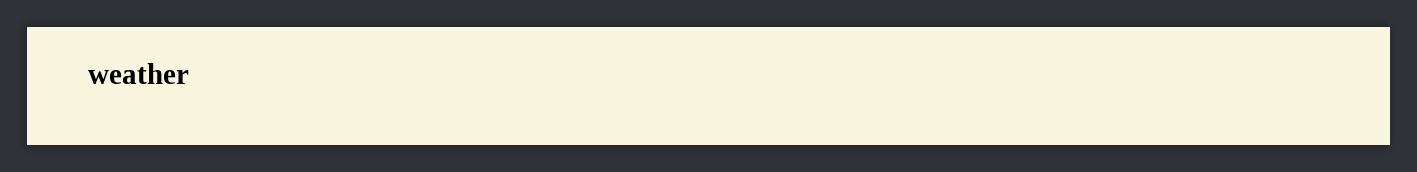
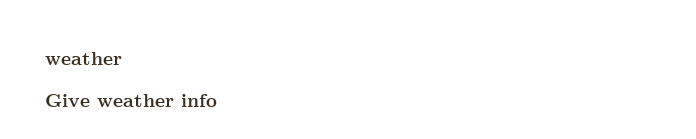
[88,63,189,84] weather -> [45,52,122,65] [45,94,217,107] weather // Give weather info

